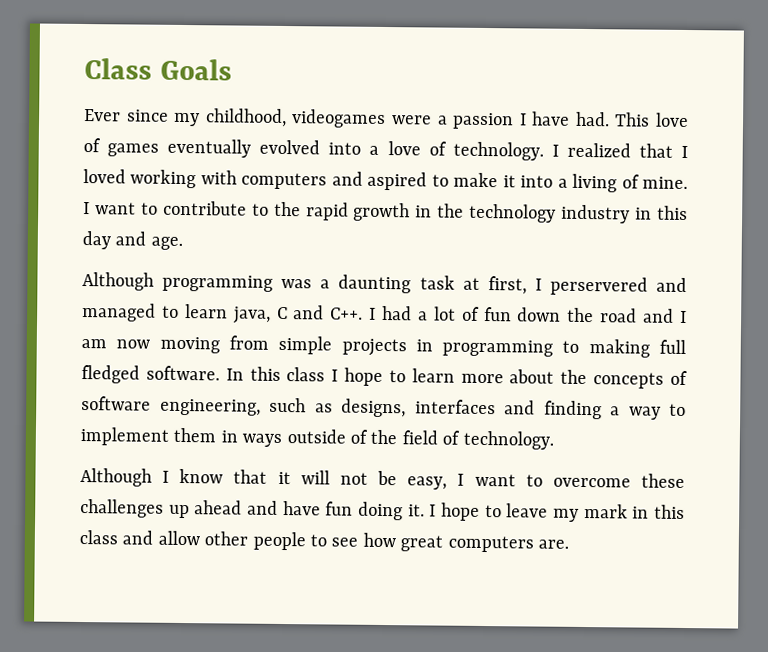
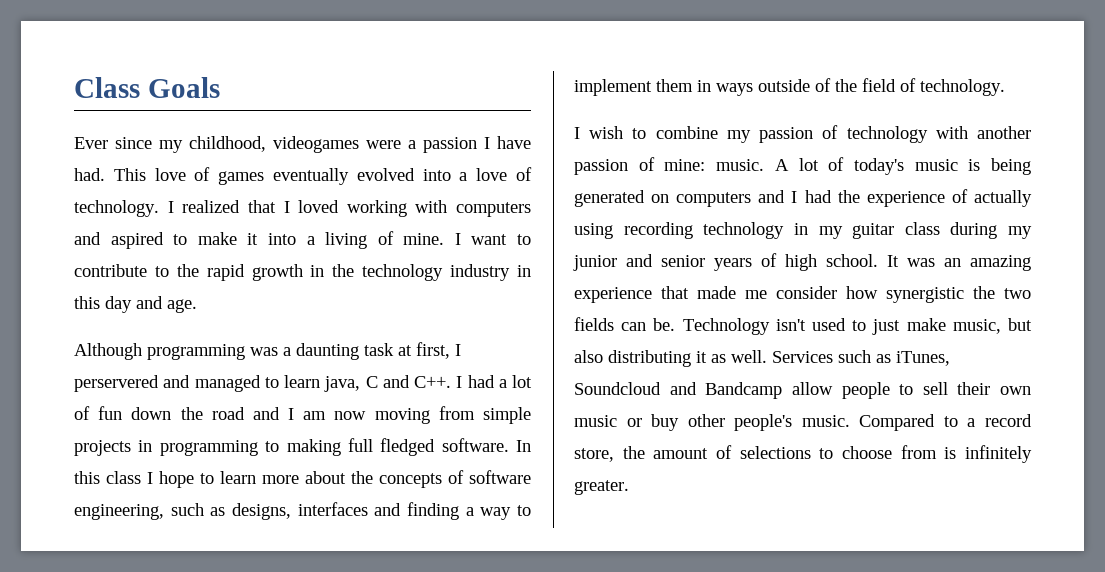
[80,467,685,490] [80,498,685,522] [79,529,569,553] Although I know that it will not be easy, I want to overcome these challenges up ahead and have fun doing it. I hope to leave my mark in this class and allow other people to see how great computers are. -> [574,125,1031,143] [574,157,1031,175] [574,189,1032,207] [574,222,1032,239] [573,253,1031,271] [574,286,1031,303] [574,317,1032,335] [574,350,950,367] [574,382,1031,399] [574,414,1032,431] [574,445,1032,463] [574,480,629,495] I wish to combine my passion of technology with another passion of mine: music. A lot of today's music is being generated on computers and I had the experience of actually using recording technology in my guitar class during my junior and senior years of high school. It was an amazing experience that made me consider how synergistic the two fields can be. Technology isn't used to just make music, but also distributing it as well. Services such as iTunes, Soundcloud and Bandcamp allow people to sell their own music or buy other people's music. Compared to a record store, the amount of selections to choose from is infinitely greater.

